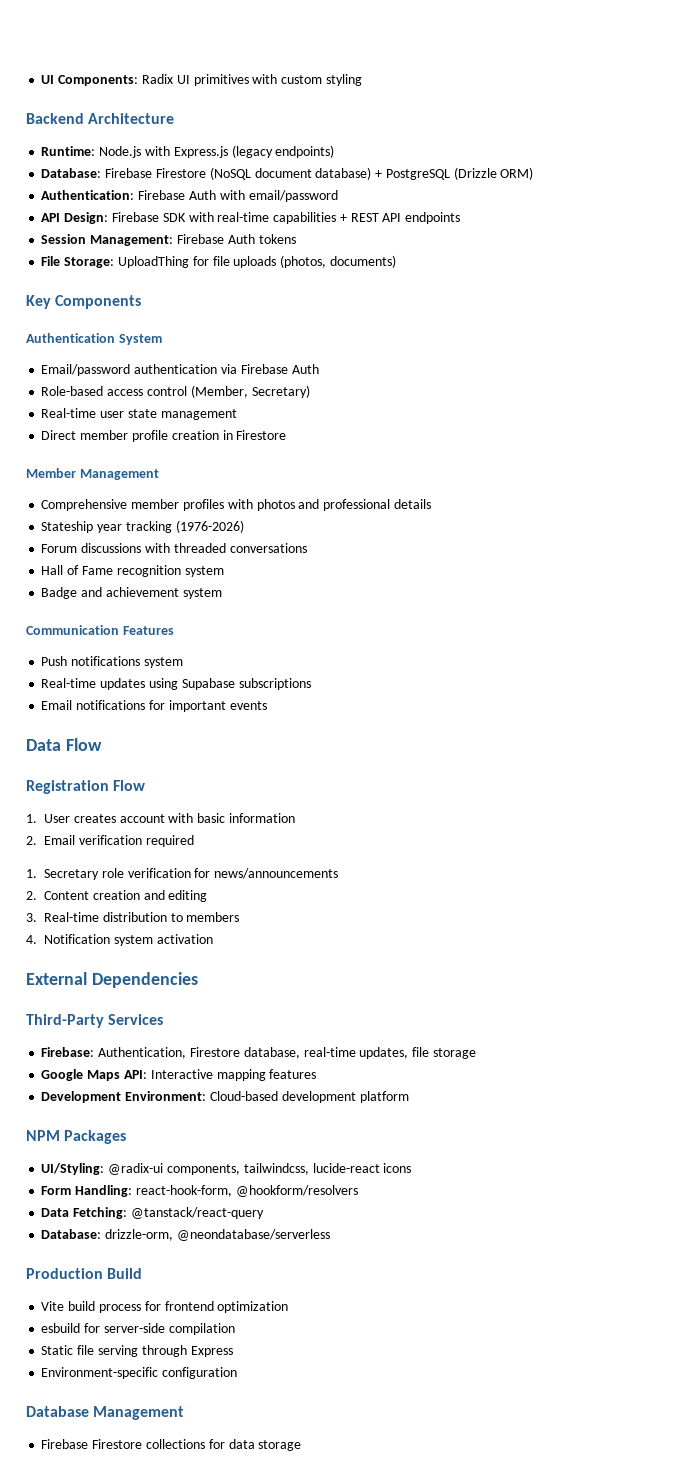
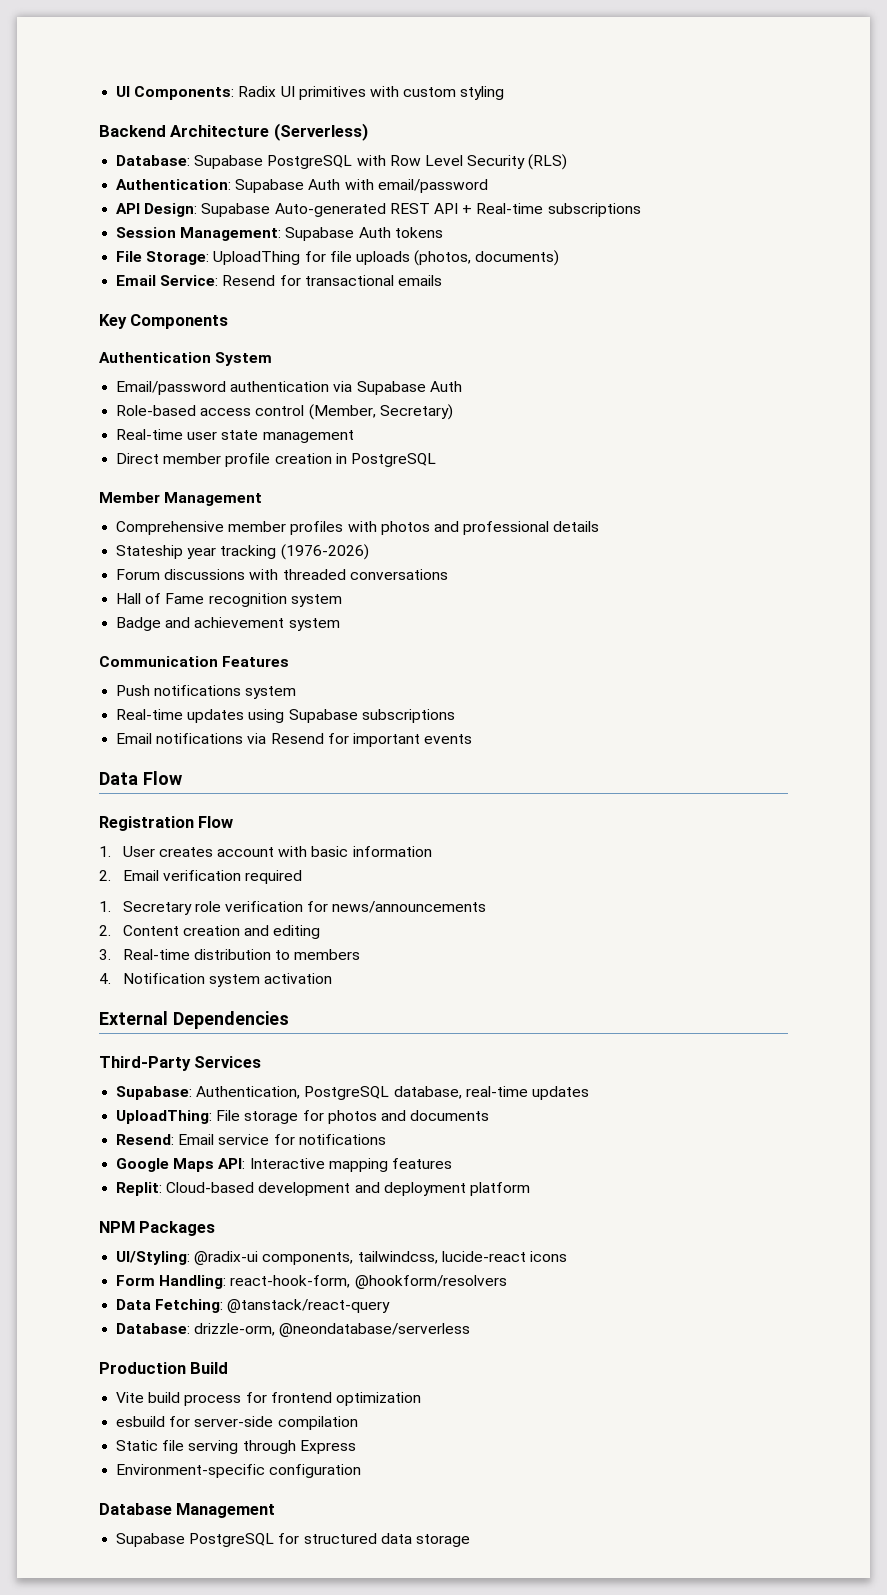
[41,145,335,158] [41,167,534,180] // Runtime: Node.js with Express.js (legacy endpoints) // Database: Firebase Firestore (NoSQL document database) + PostgreSQL (Drizzle ORM) -> [273,123,368,141] [116,154,568,170] (Serverless) // Database: Supabase PostgreSQL with Row Level Security (RLS)
[138,190,186,200] Firebase -> [235,179,305,193] Supabase
[111,212,461,224] Firebase SDK with real-time capabilities + REST API endpoints -> [201,203,641,217] Supabase Auto-generated REST API + Real-time subscriptions
[176,234,224,244] Firebase -> [285,227,355,241] Supabase
(396, 261) none -> [116,275,442,286] // Email Service: Resend for transactional emails
[240,364,288,374] Firebase -> [356,381,426,395] Supabase
[236,430,287,440] Firestore -> [350,453,436,467] PostgreSQL
(146, 705) none -> [247,733,324,744] via Resend
[41,1047,476,1059] Firebase: Authentication, Firestore database, real-time updates, file storage -> [116,1086,589,1100] [116,1110,490,1124] [116,1134,386,1145] Supabase: Authentication, PostgreSQL database, real-time updates // UploadThing: File storage for photos and documents // Resend: Email service for notifications
[41,1091,356,1103] Development Environment: Cloud-based development -> [116,1182,466,1196] Replit: Cloud-based development and deployment
[41,1439,225,1449] Firebase Firestore collections for -> [116,1533,377,1547] Supabase PostgreSQL for structured

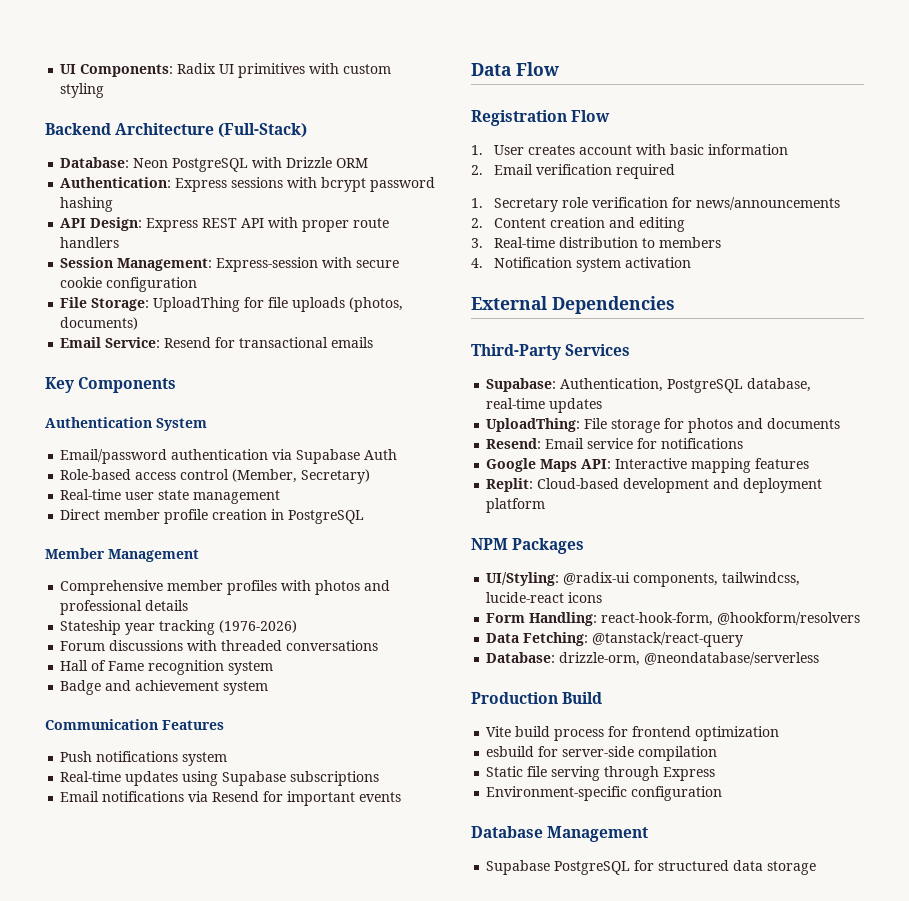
[273,123,368,141] [116,155,264,169] (Serverless) // Database: Supabase -> [218,123,308,138] [60,157,169,168] (Full-Stack) // Database: Neon
[389,154,568,170] [116,179,488,193] [116,203,641,217] [116,227,443,241] Row Level Security (RLS) // Authentication: Supabase Auth with email/password // API Design: Supabase Auto-generated REST API + Real-time subscriptions // Session Management: Supabase Auth tokens -> [286,157,369,168] [60,177,436,192] [60,197,114,212] [60,217,390,232] [60,237,120,248] [60,257,400,272] [60,277,198,292] Drizzle ORM // Authentication: Express sessions with bcrypt password hashing // API Design: Express REST API with proper route handlers // Session Management: Express-session with secure cookie configuration

